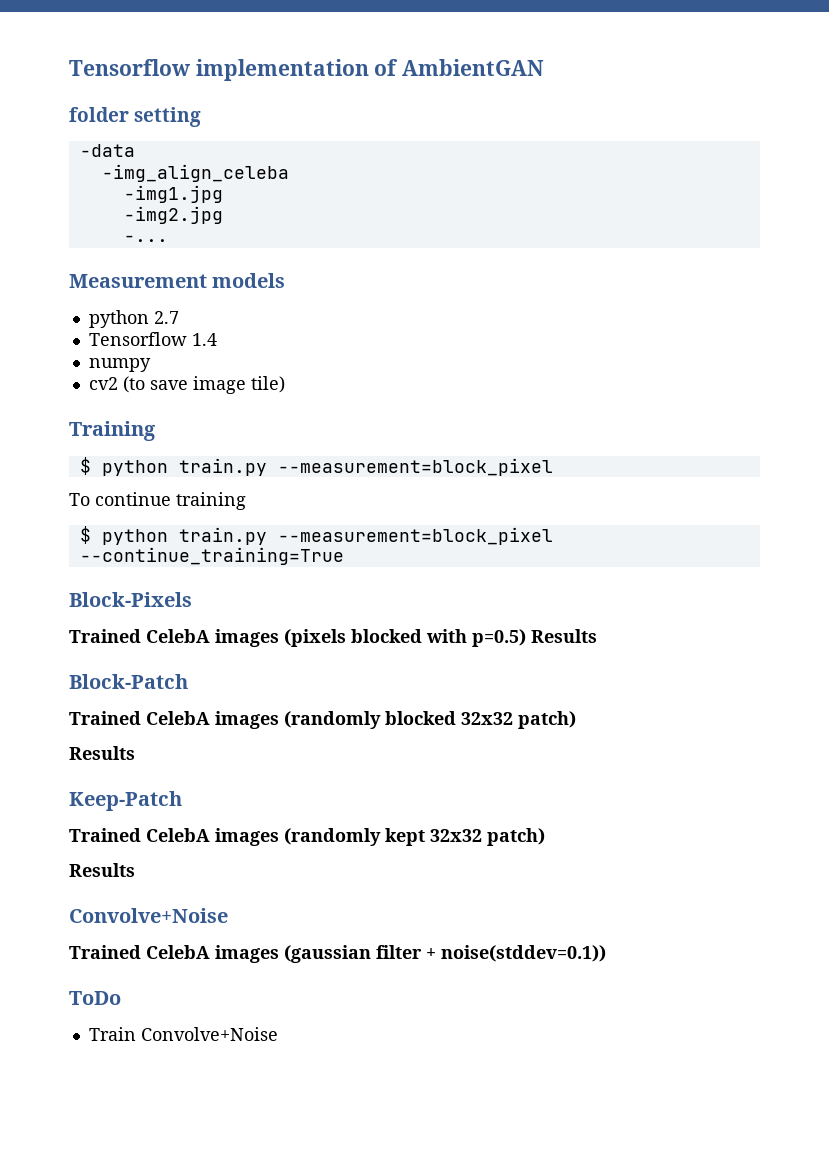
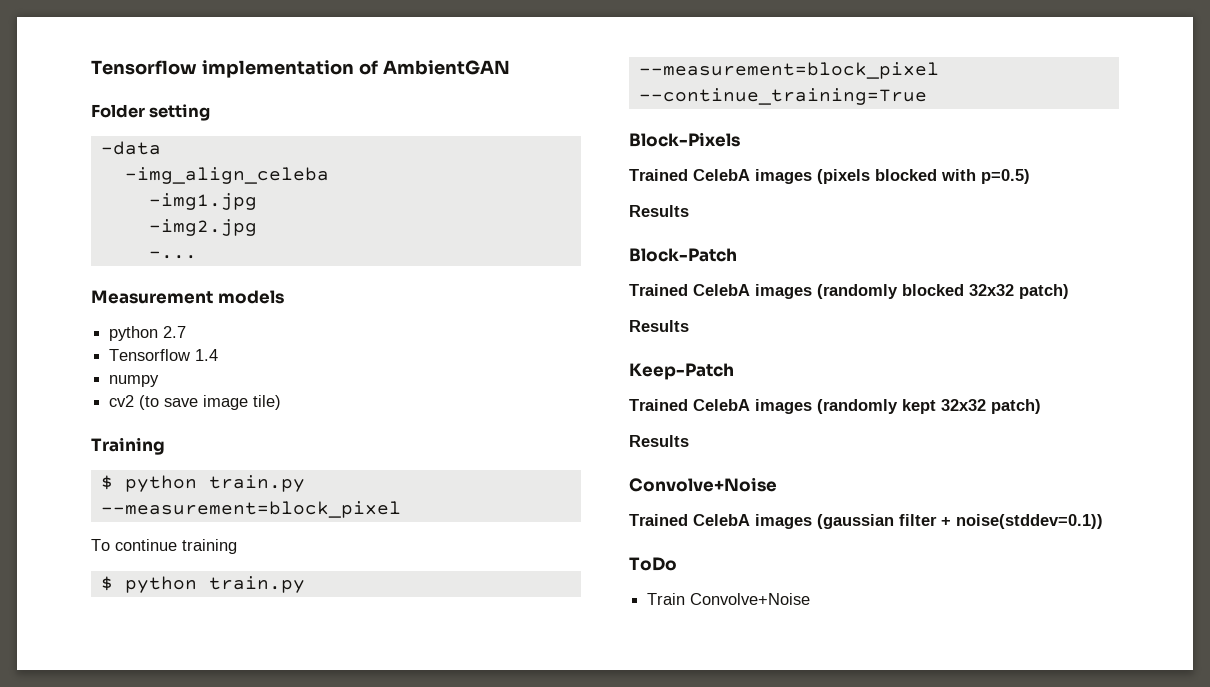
[69,107,129,122] folder -> [91,104,145,118] Folder
(526, 638) none -> (1030, 176) //

